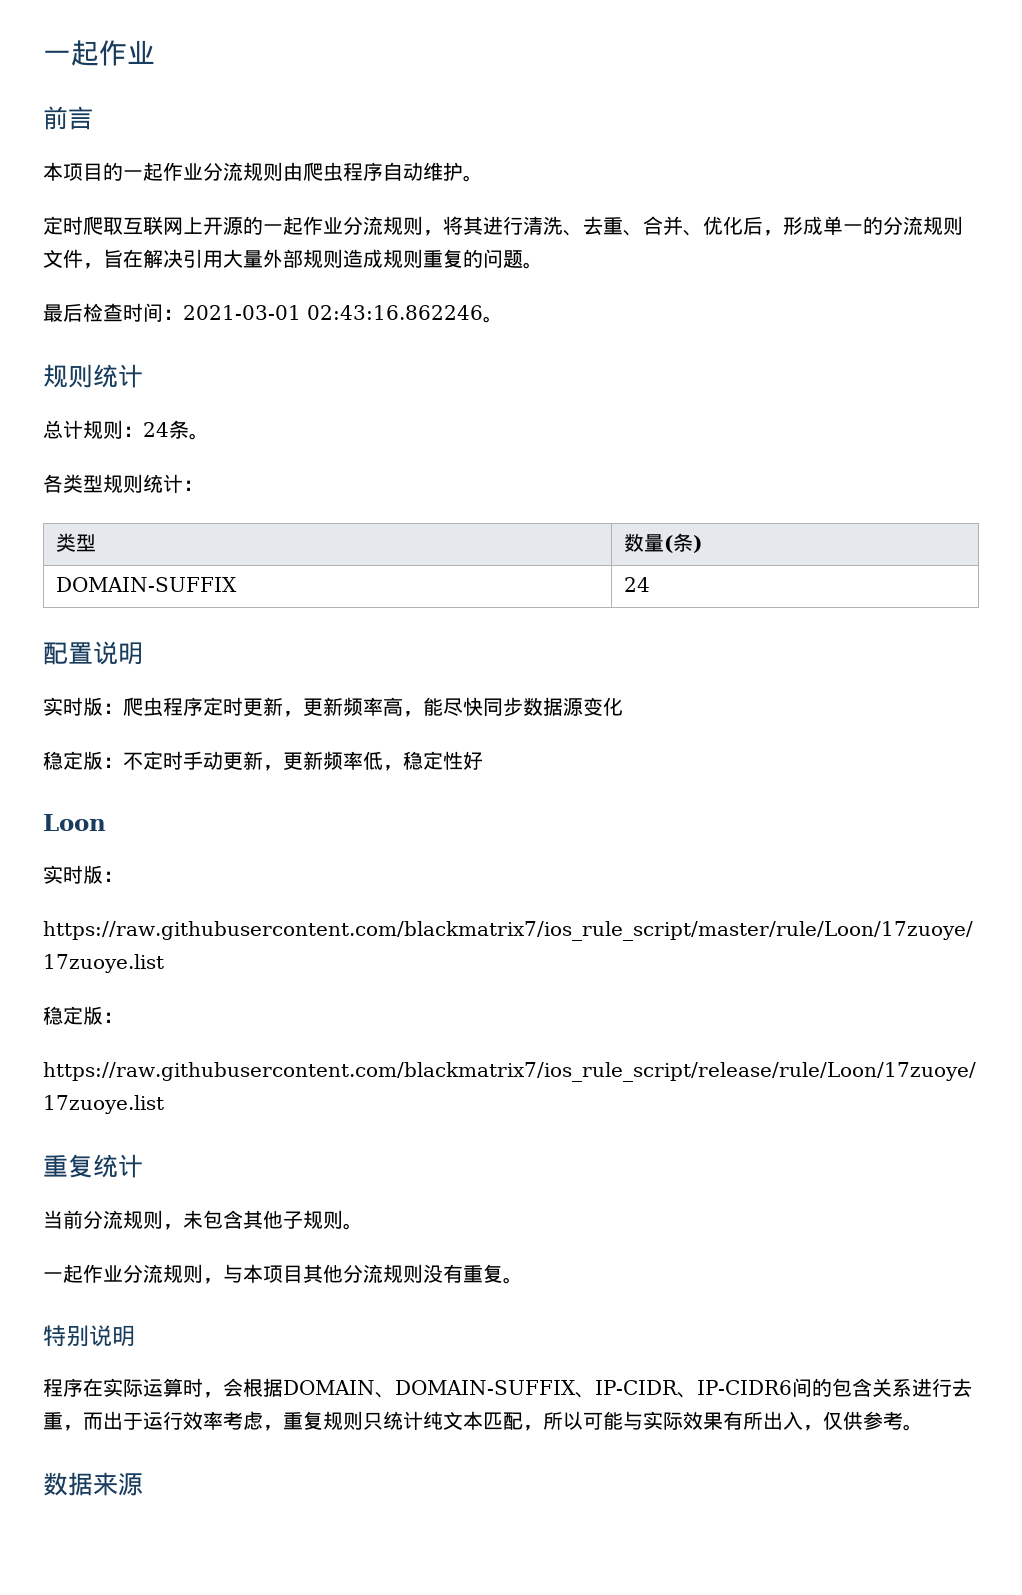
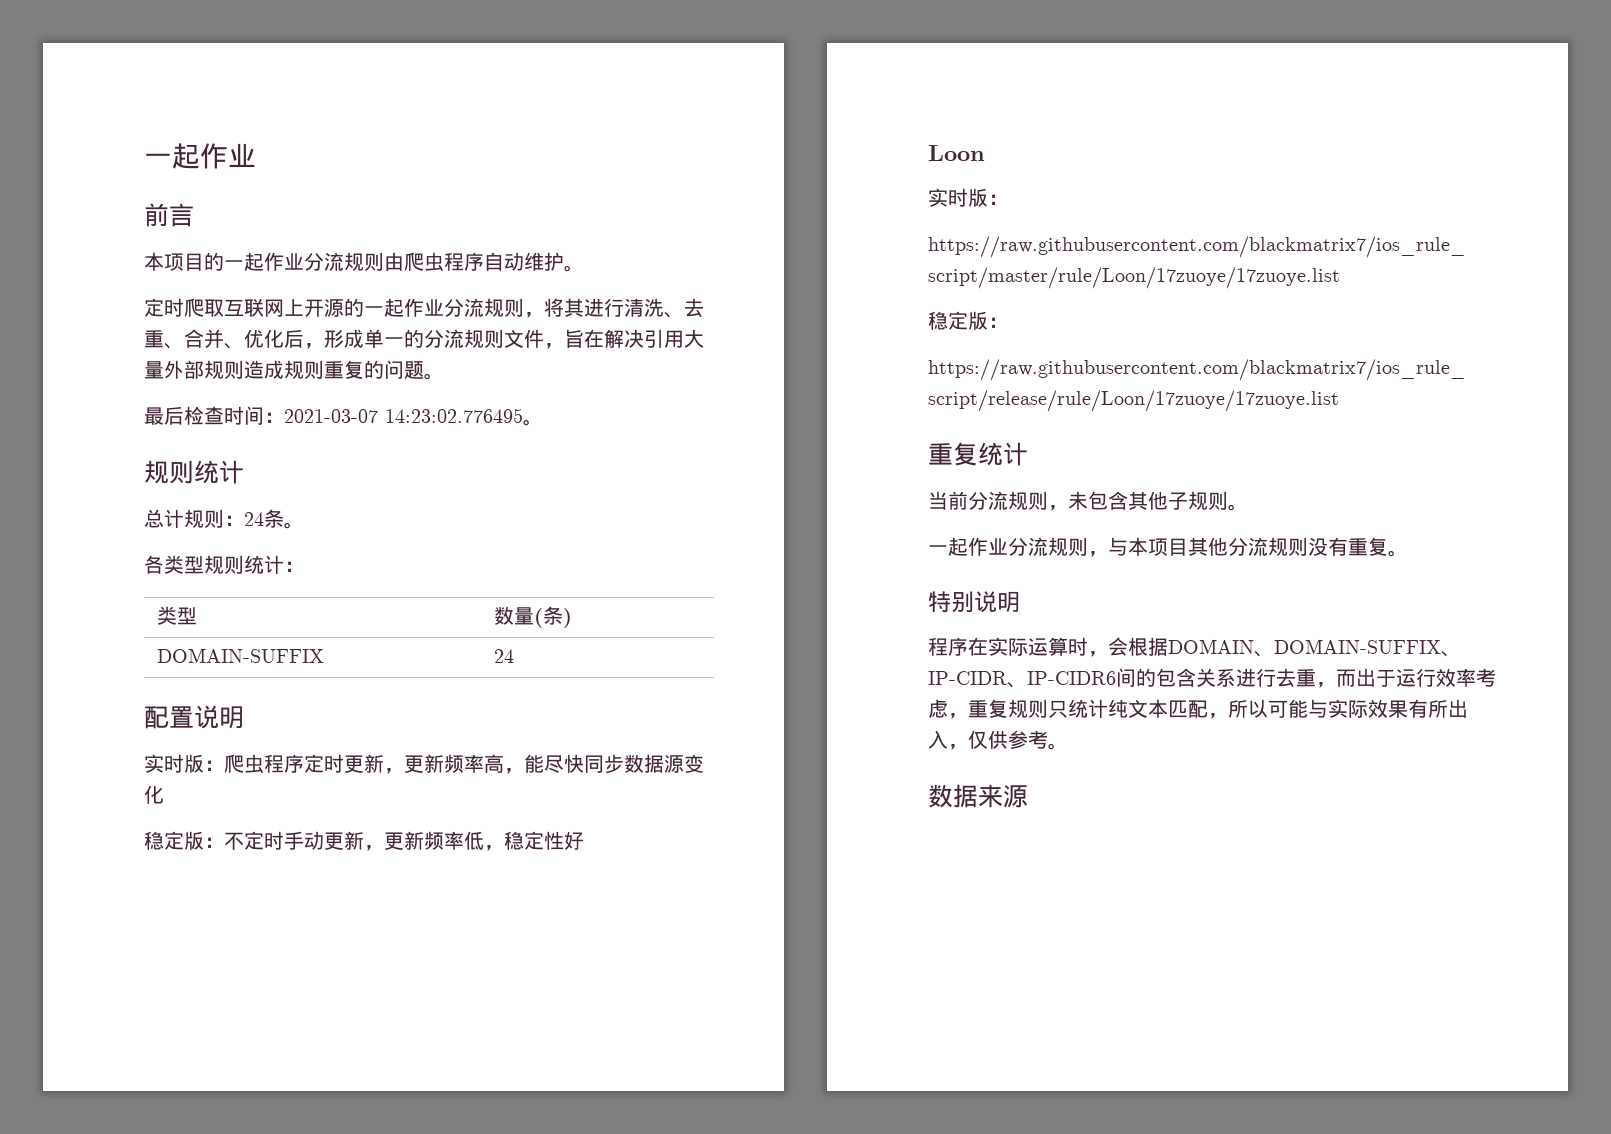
[183,305,483,320] 2021-03-01 02:43:16.862246 -> [284,408,523,423] 2021-03-07 14:23:02.776495

